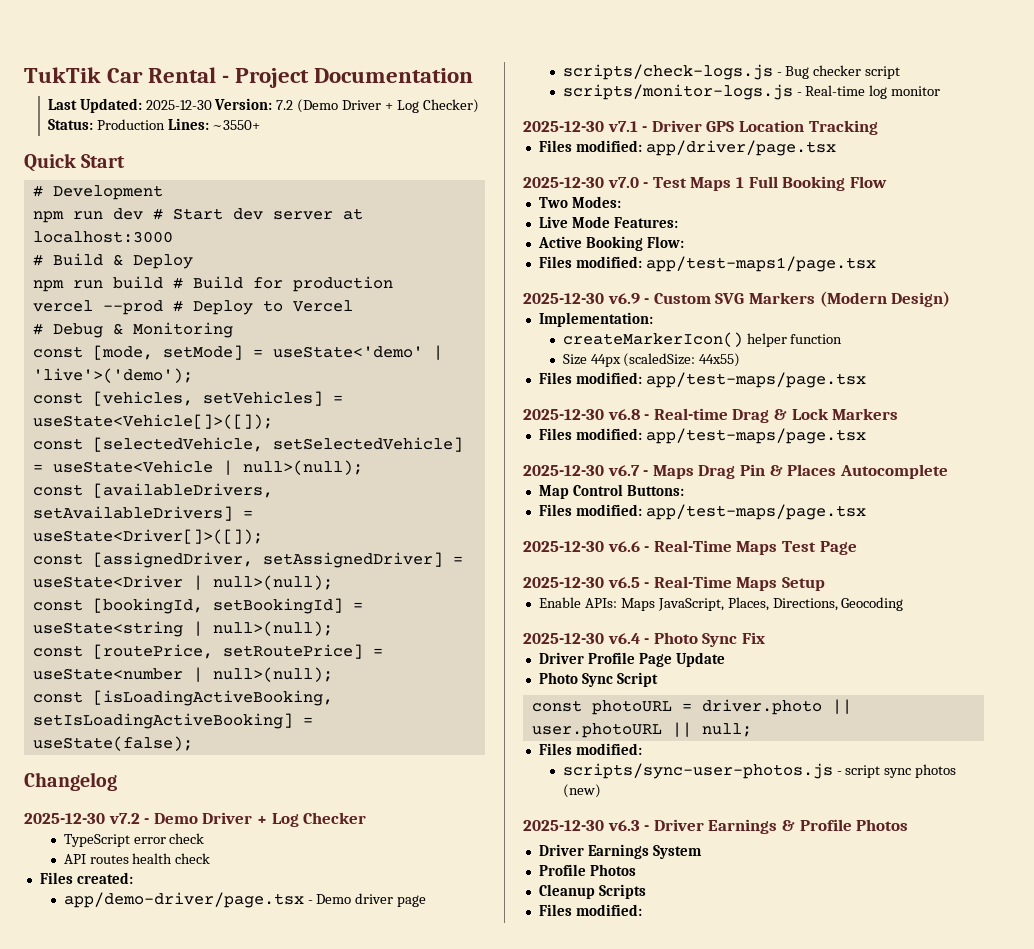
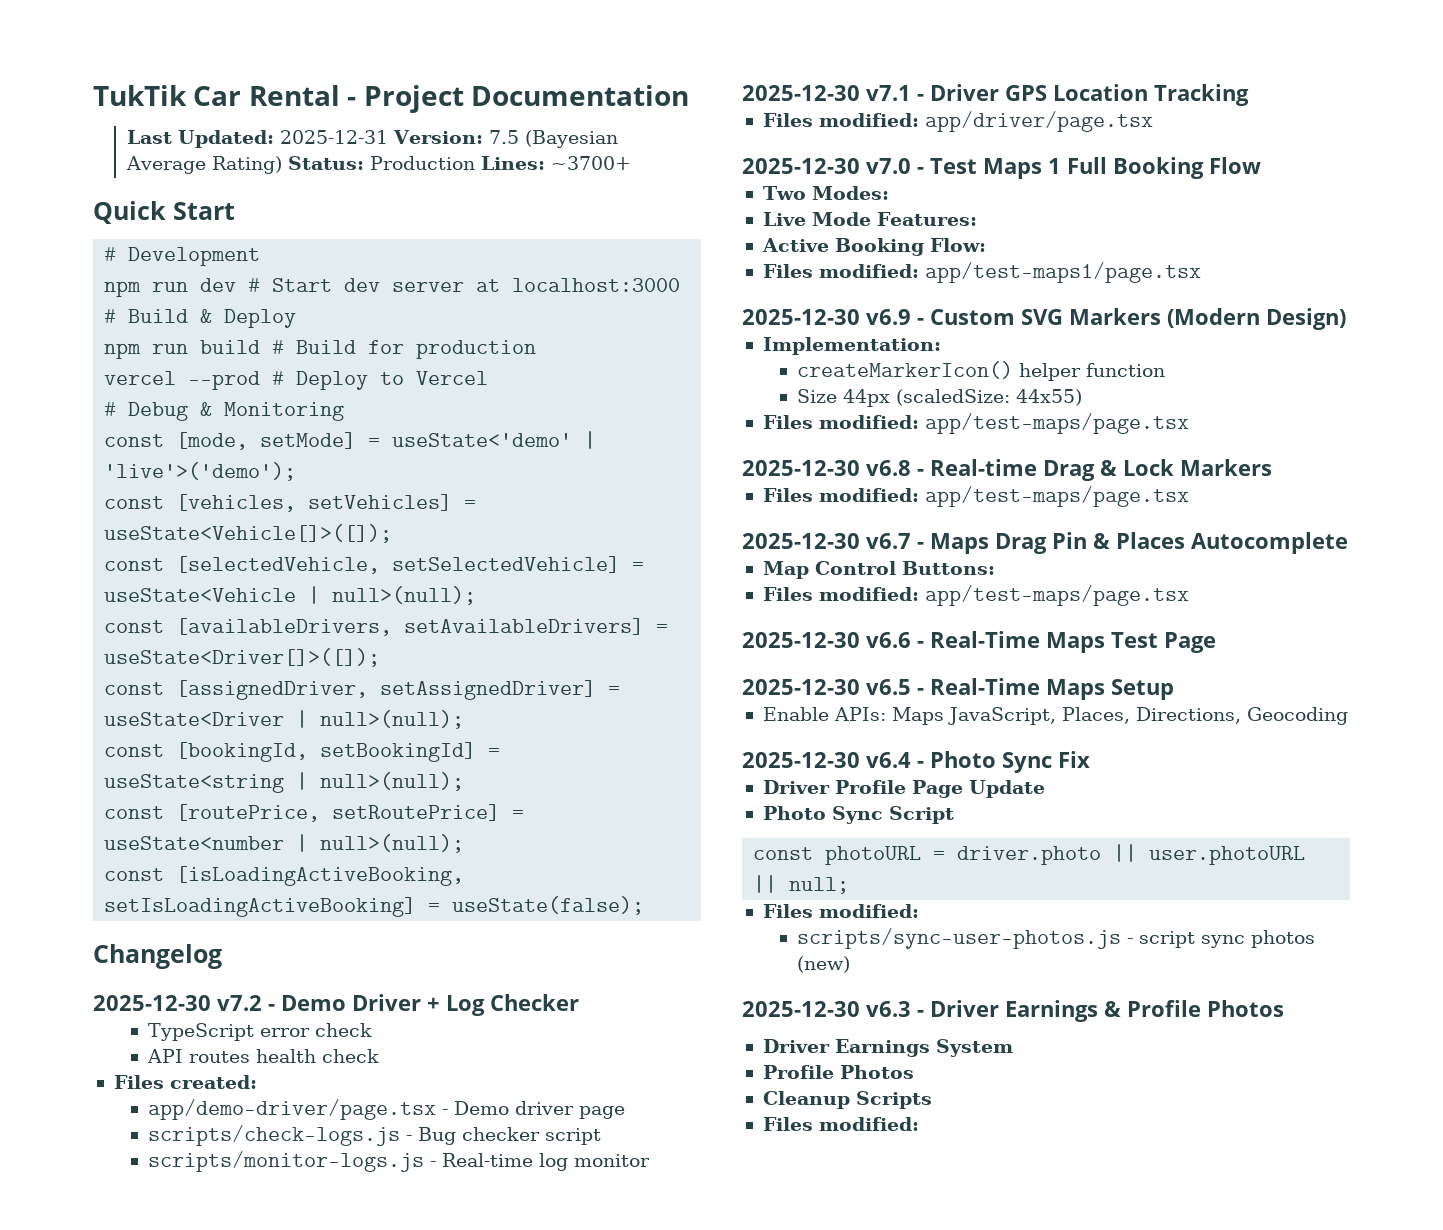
[145,98,479,113] 2025-12-30 Version: 7.2 (Demo Driver + Log Checker) -> [279,130,618,148] [125,156,282,174] 2025-12-31 Version: 7.5 (Bayesian Average Rating)
[212,120,261,130] ~3550+ -> [550,156,631,170] ~3700+

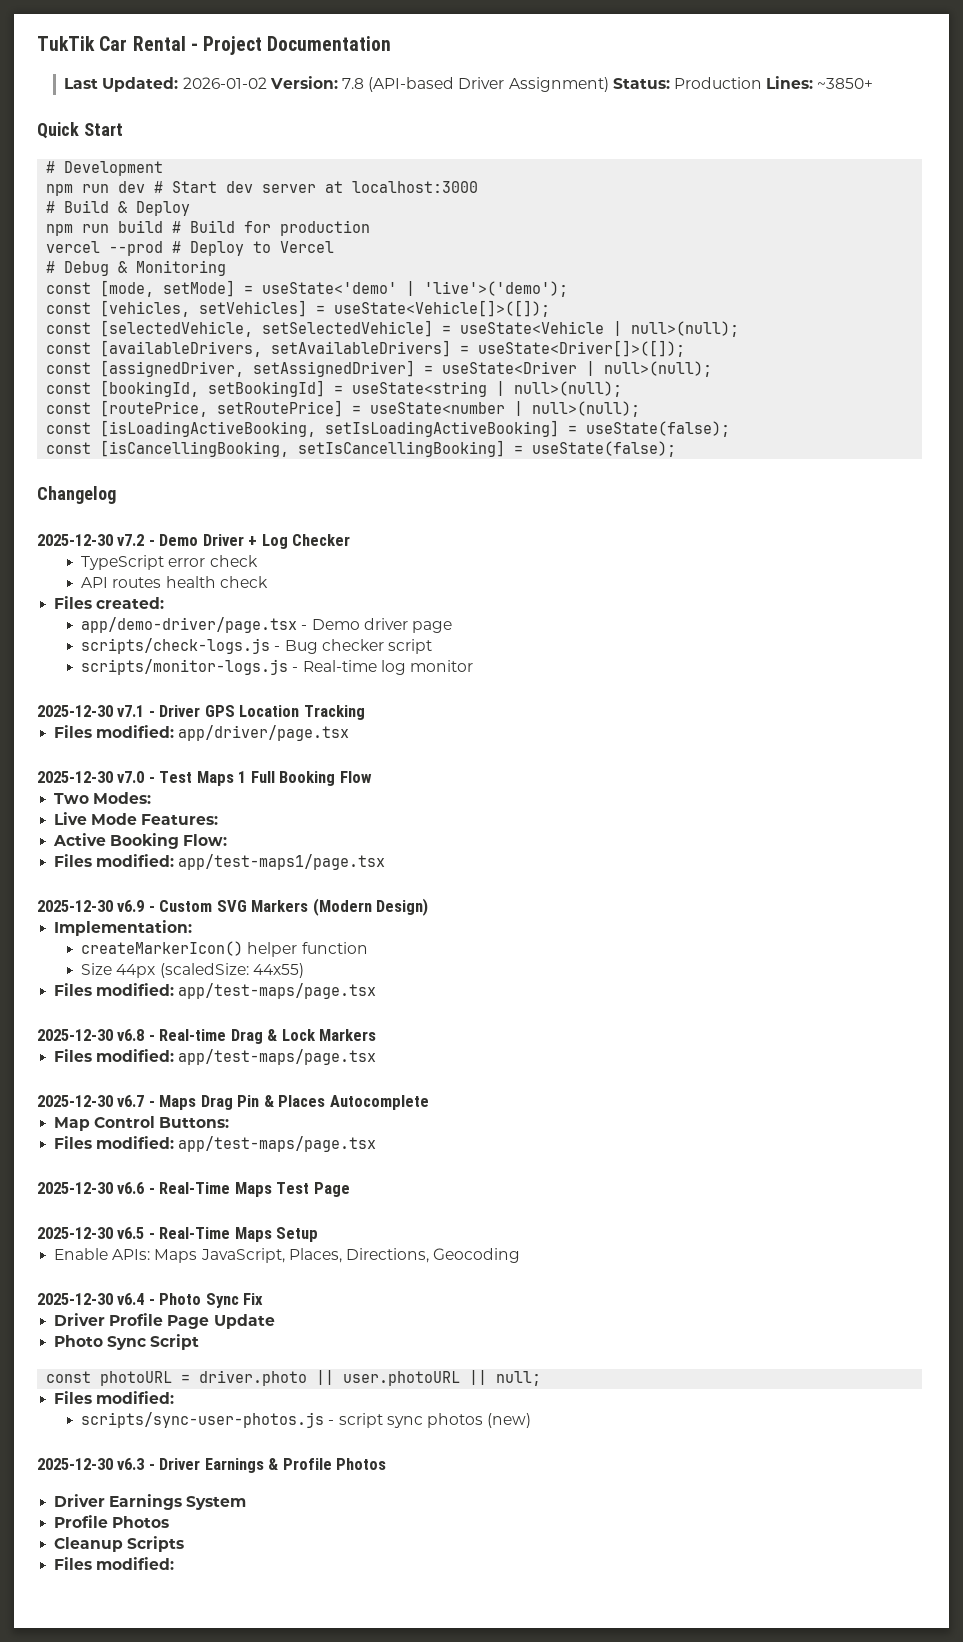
[279,130,618,148] [125,156,282,174] 2025-12-31 Version: 7.5 (Bayesian Average Rating) -> [182,76,609,92] 2026-01-02 Version: 7.8 (API-based Driver Assignment)
[550,156,631,170] ~3700+ -> [817,78,874,89] ~3850+
(645, 905) none -> [46,440,677,457] // const [isCancellingBooking, setIsCancellingBooking] = useState(false);

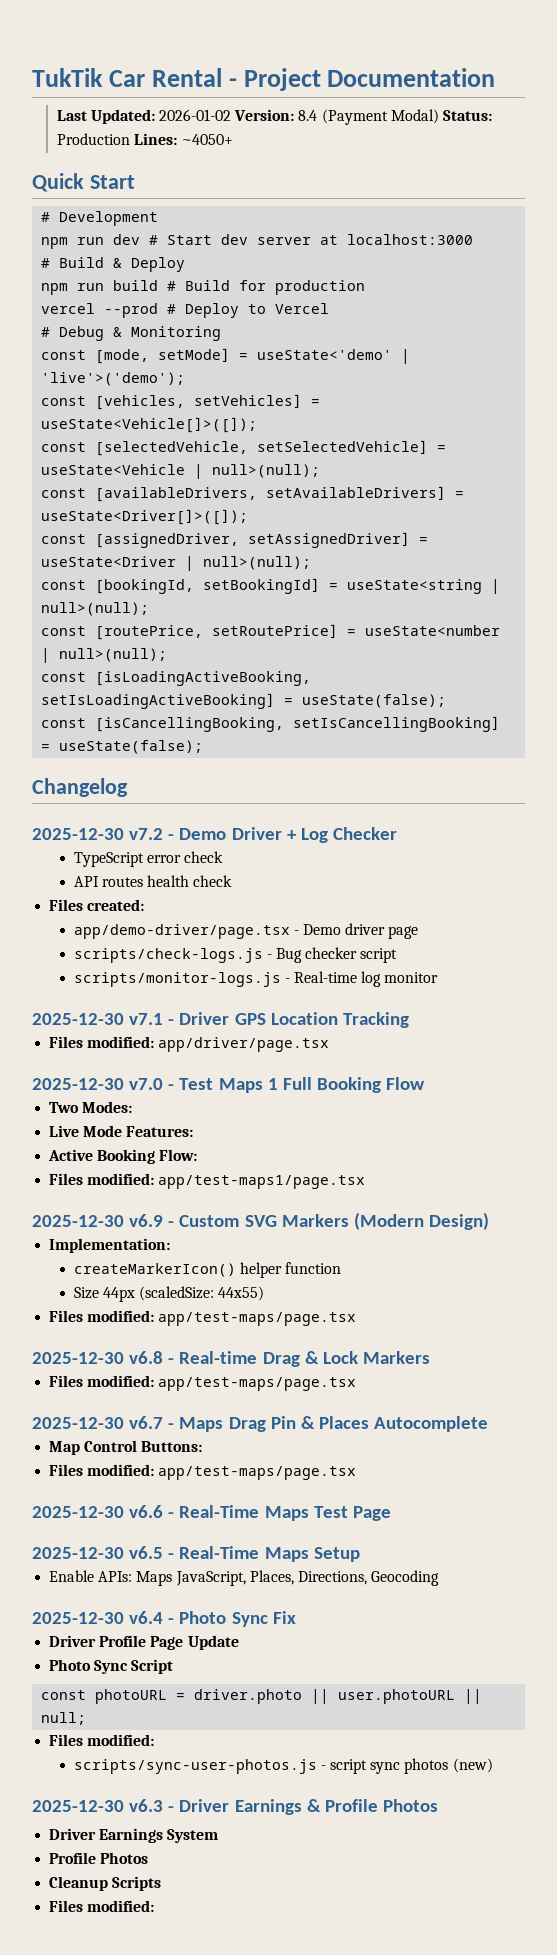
[341,77,609,92] 7.8 (API-based Driver Assignment) -> [298,109,439,125] 8.4 (Payment Modal)
[817,78,874,89] ~3850+ -> [180,134,233,145] ~4050+

